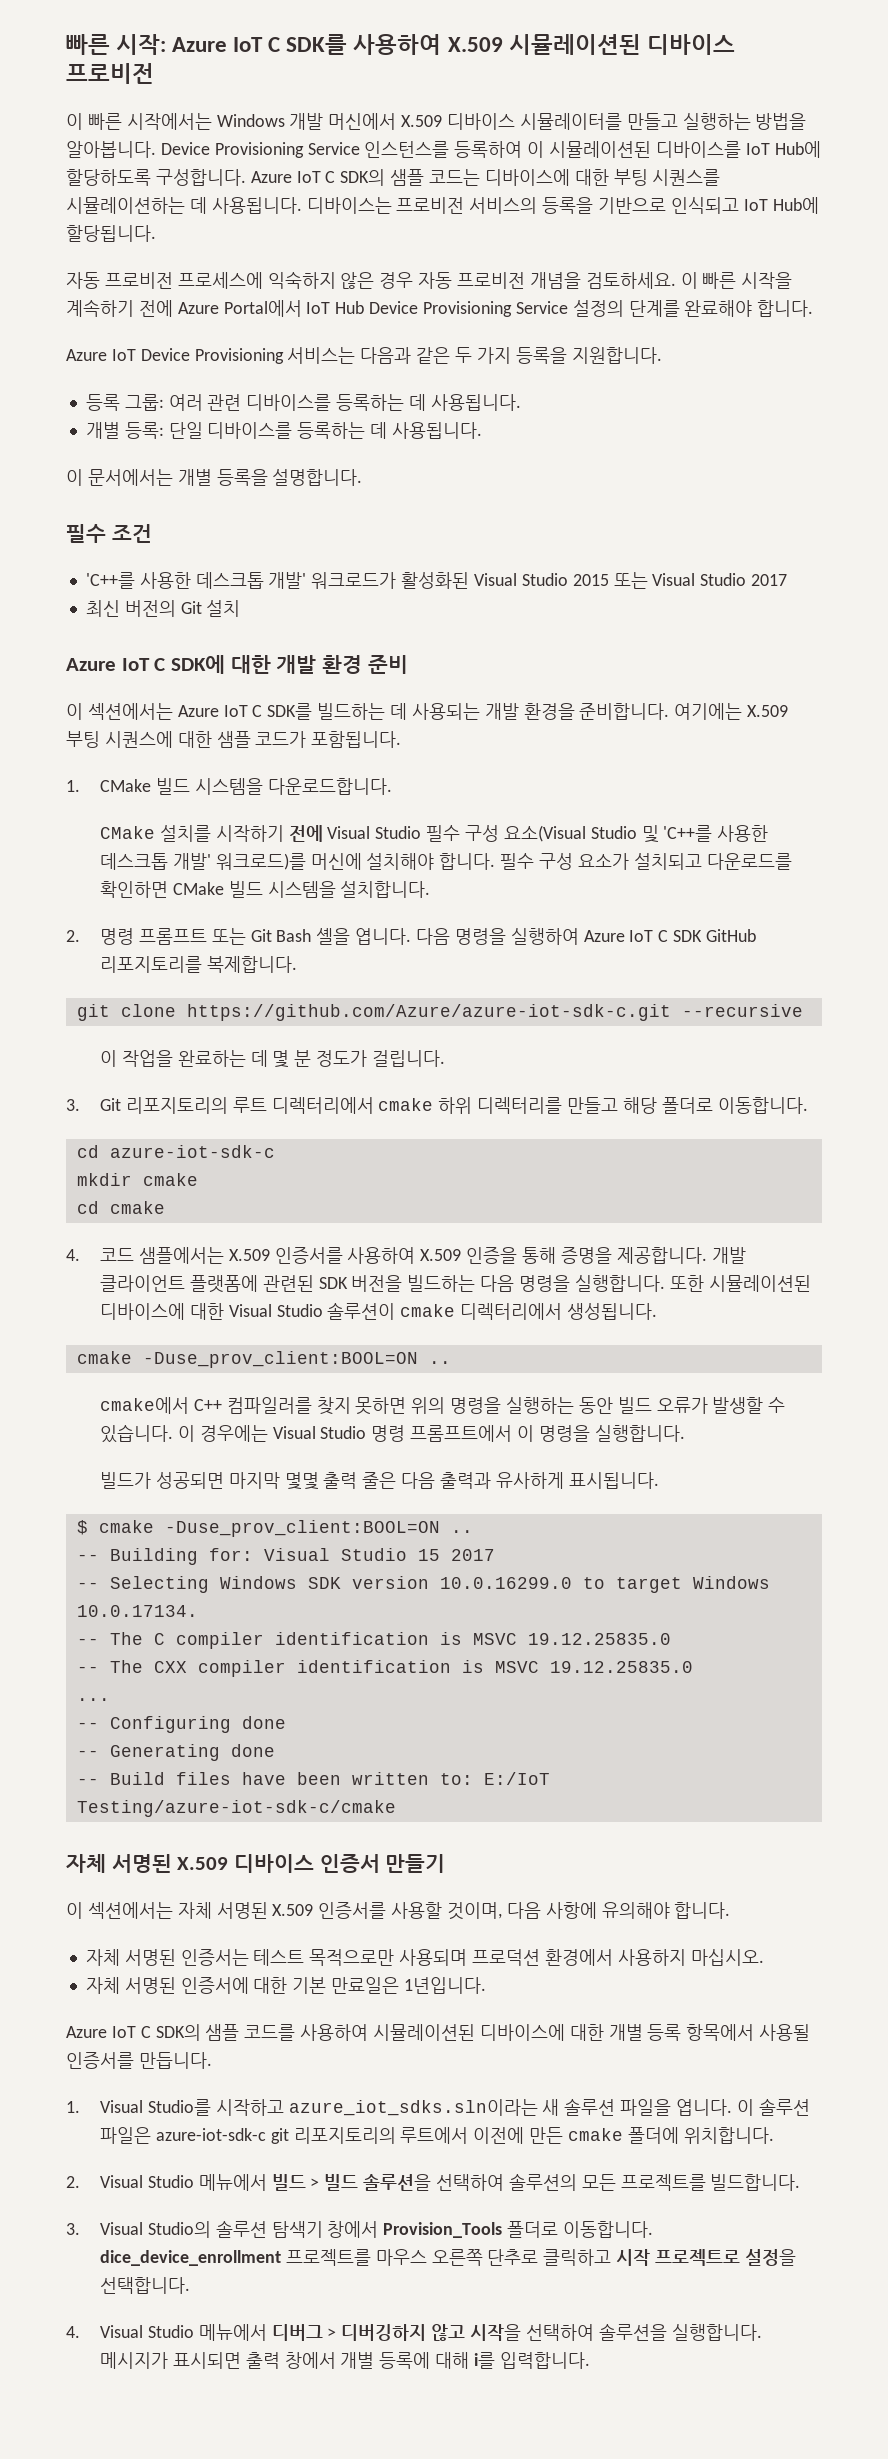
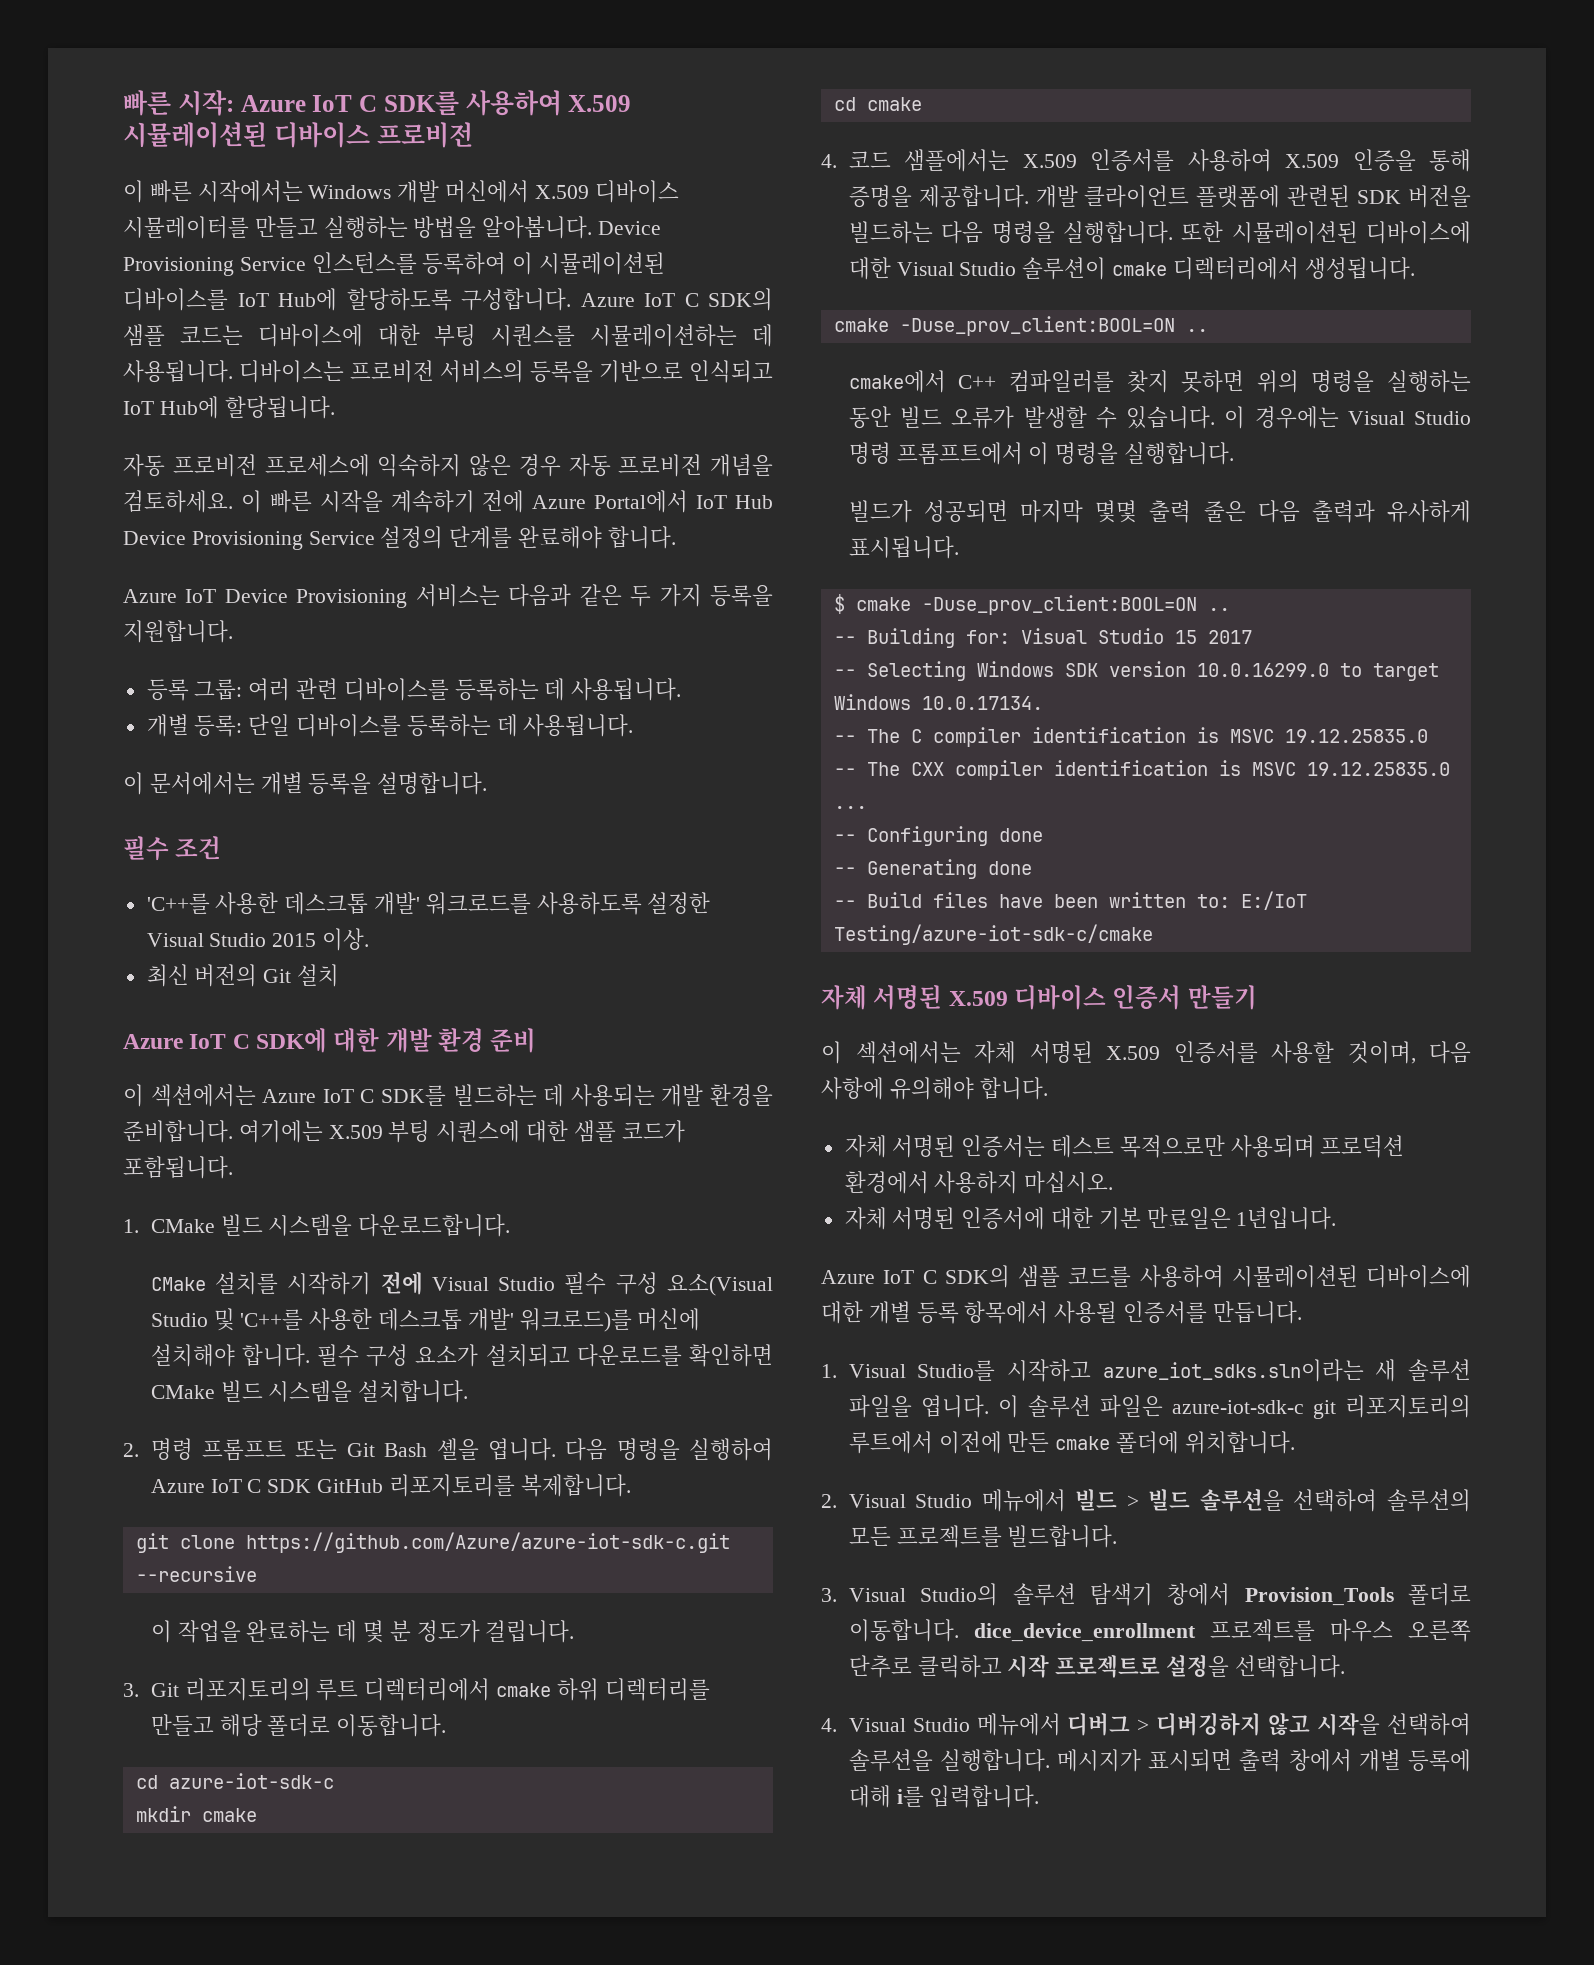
[311,572,788,589] 워크로드가 활성화된 Visual Studio 2015 또는 Visual Studio 2017 -> [425,892,711,915] [146,928,370,951] 워크로드를 사용하도록 설정한 Visual Studio 2015 이상.

